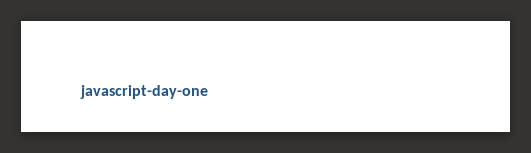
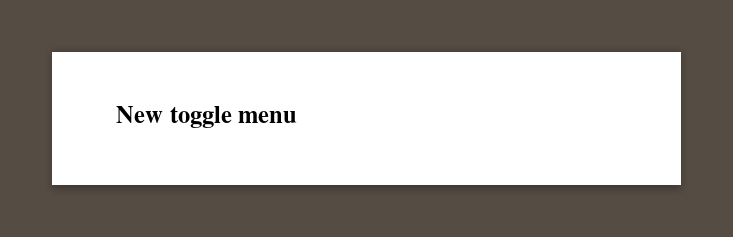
[80,85,208,99] javascript-day-one -> [116,106,298,128] New toggle menu

